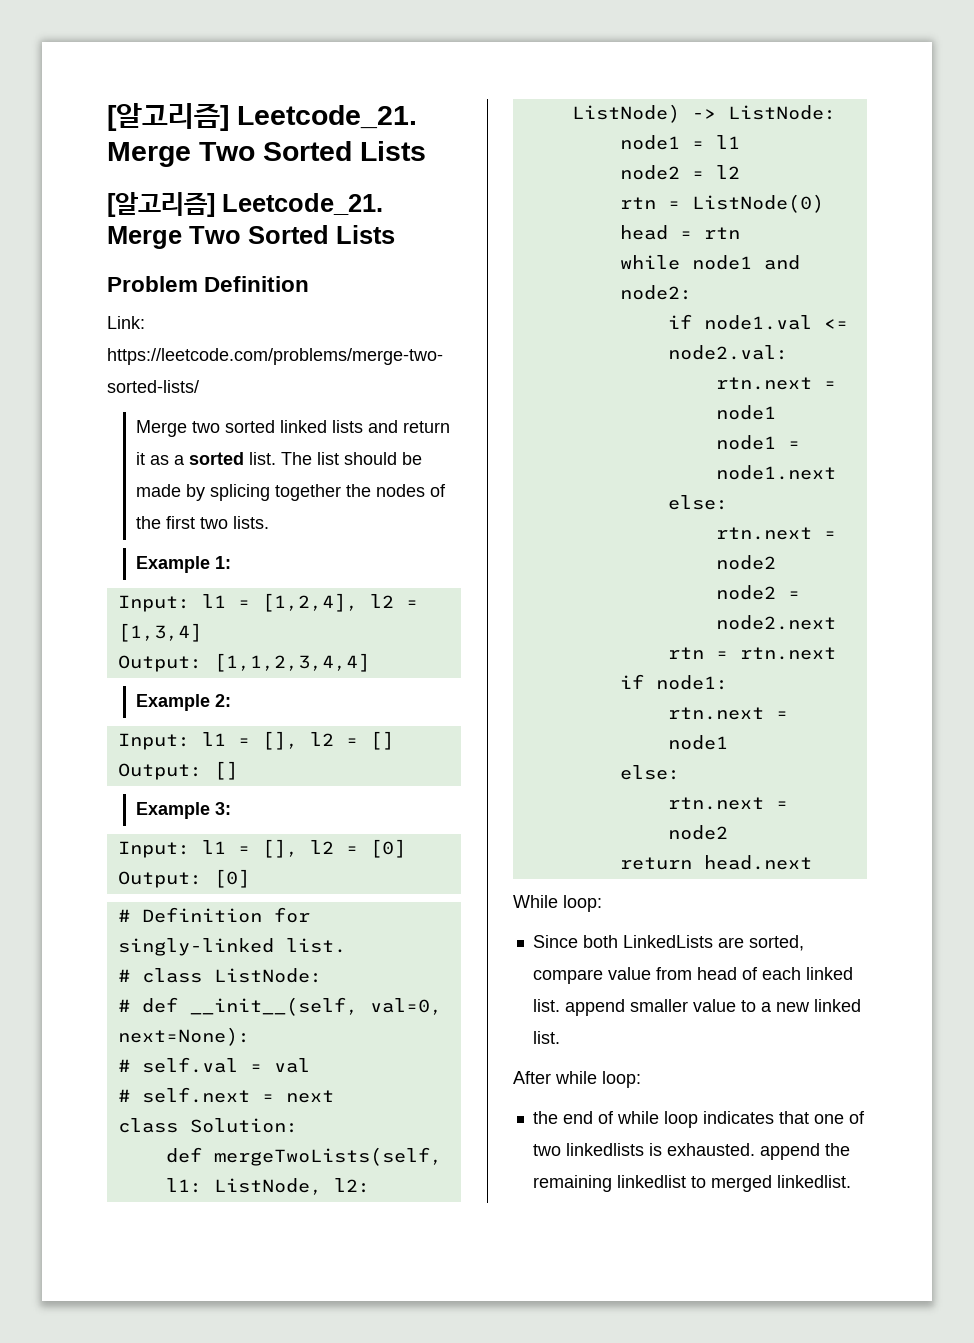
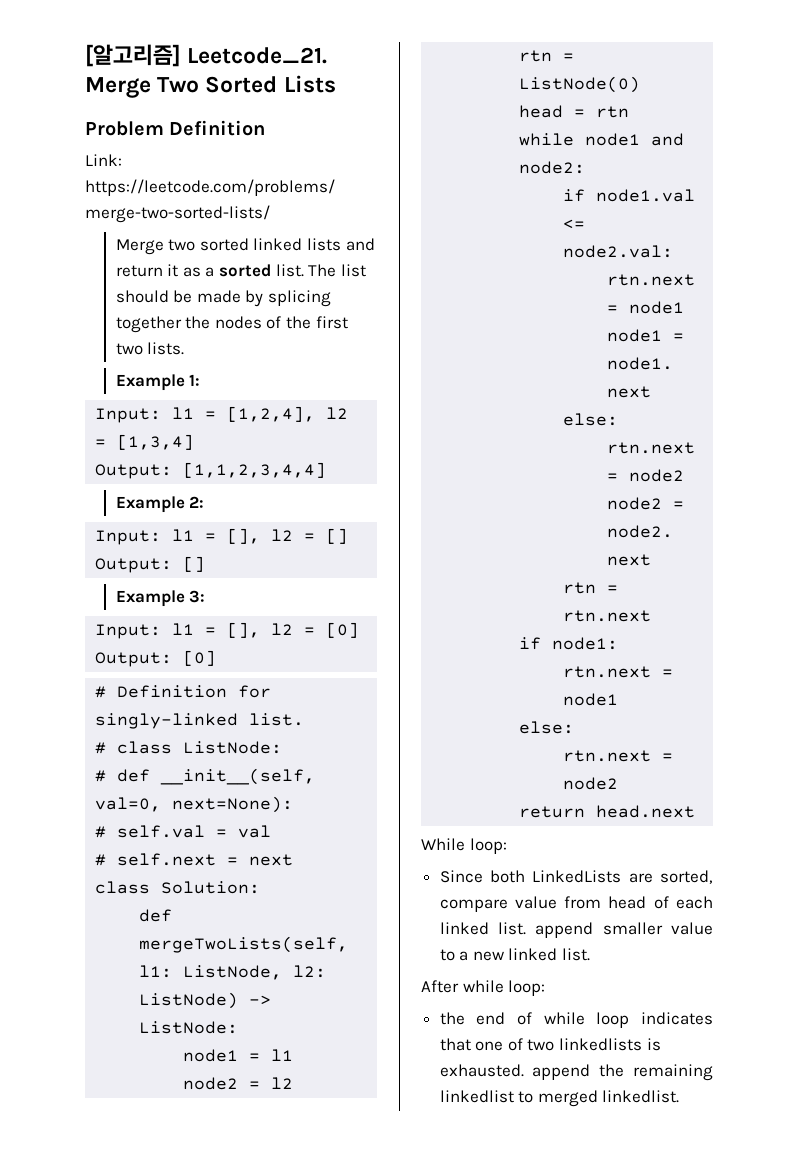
[107,103,417,131] [107,141,426,167] [107,192,383,217] [107,225,395,249] [알고리즘] Leetcode_21. Merge Two Sorted Lists // [알고리즘] Leetcode_21. Merge Two Sorted Lists -> [85,44,328,67] [85,75,336,98] [알고리즘] Leetcode_21. Merge Two Sorted Lists

